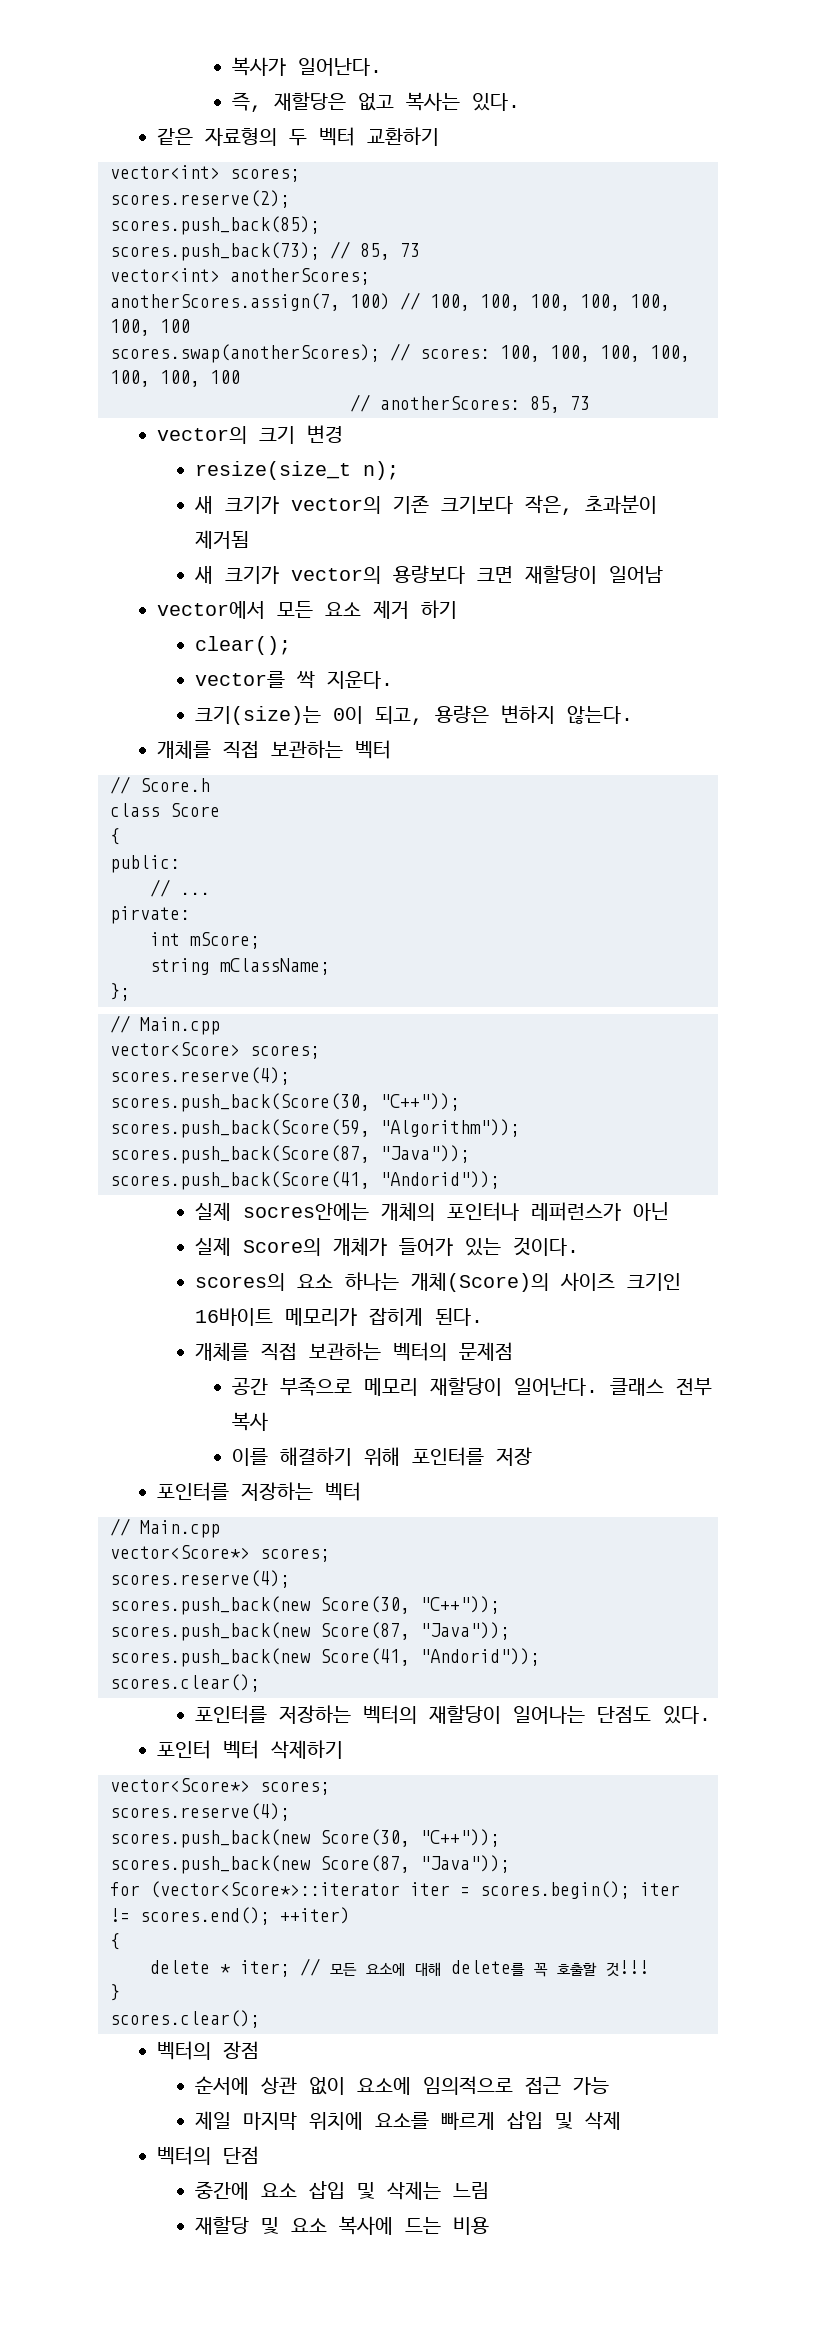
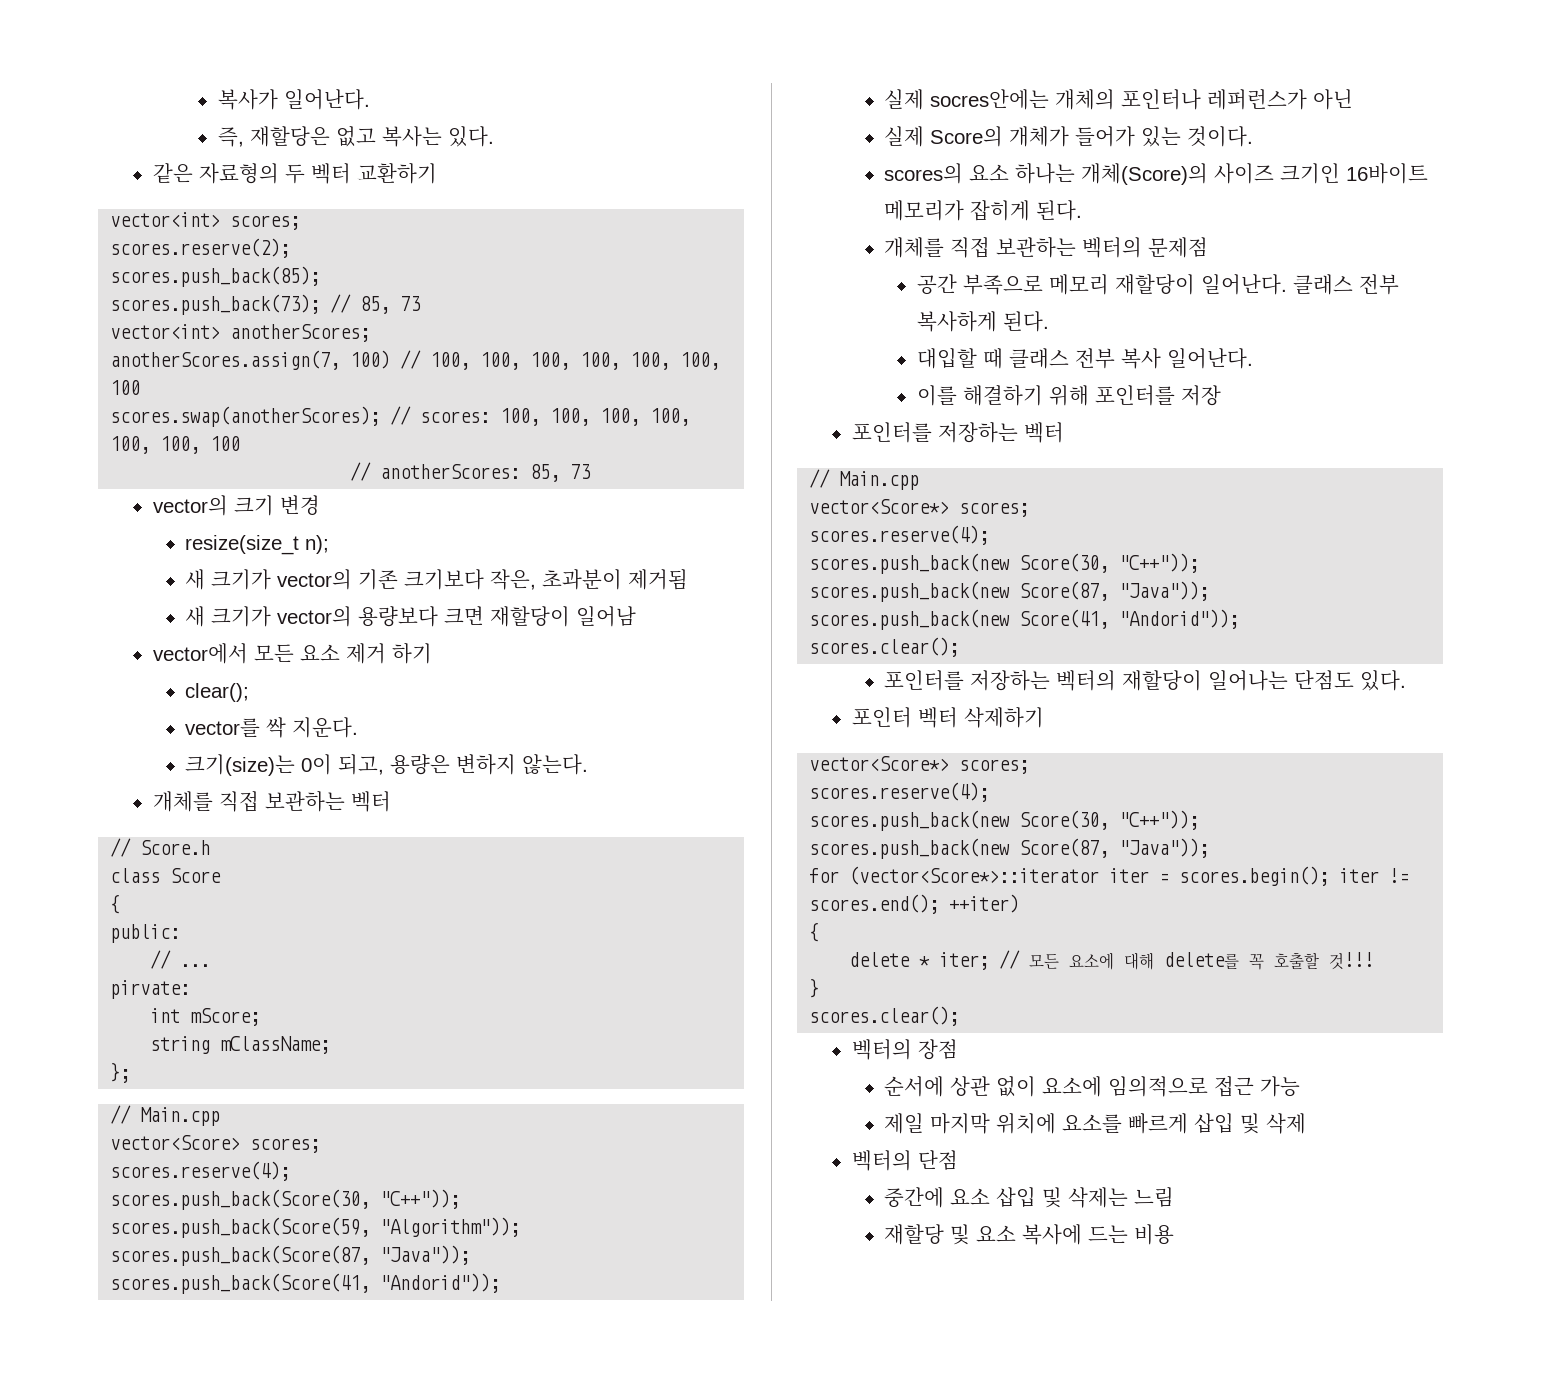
(713, 1387) none -> [916,311,1049,332] [916,348,1115,369] 복사하게 된다. // 대입할 때 클래스 전부
(269, 1421) none -> [1166,348,1253,369] 일어난다.

